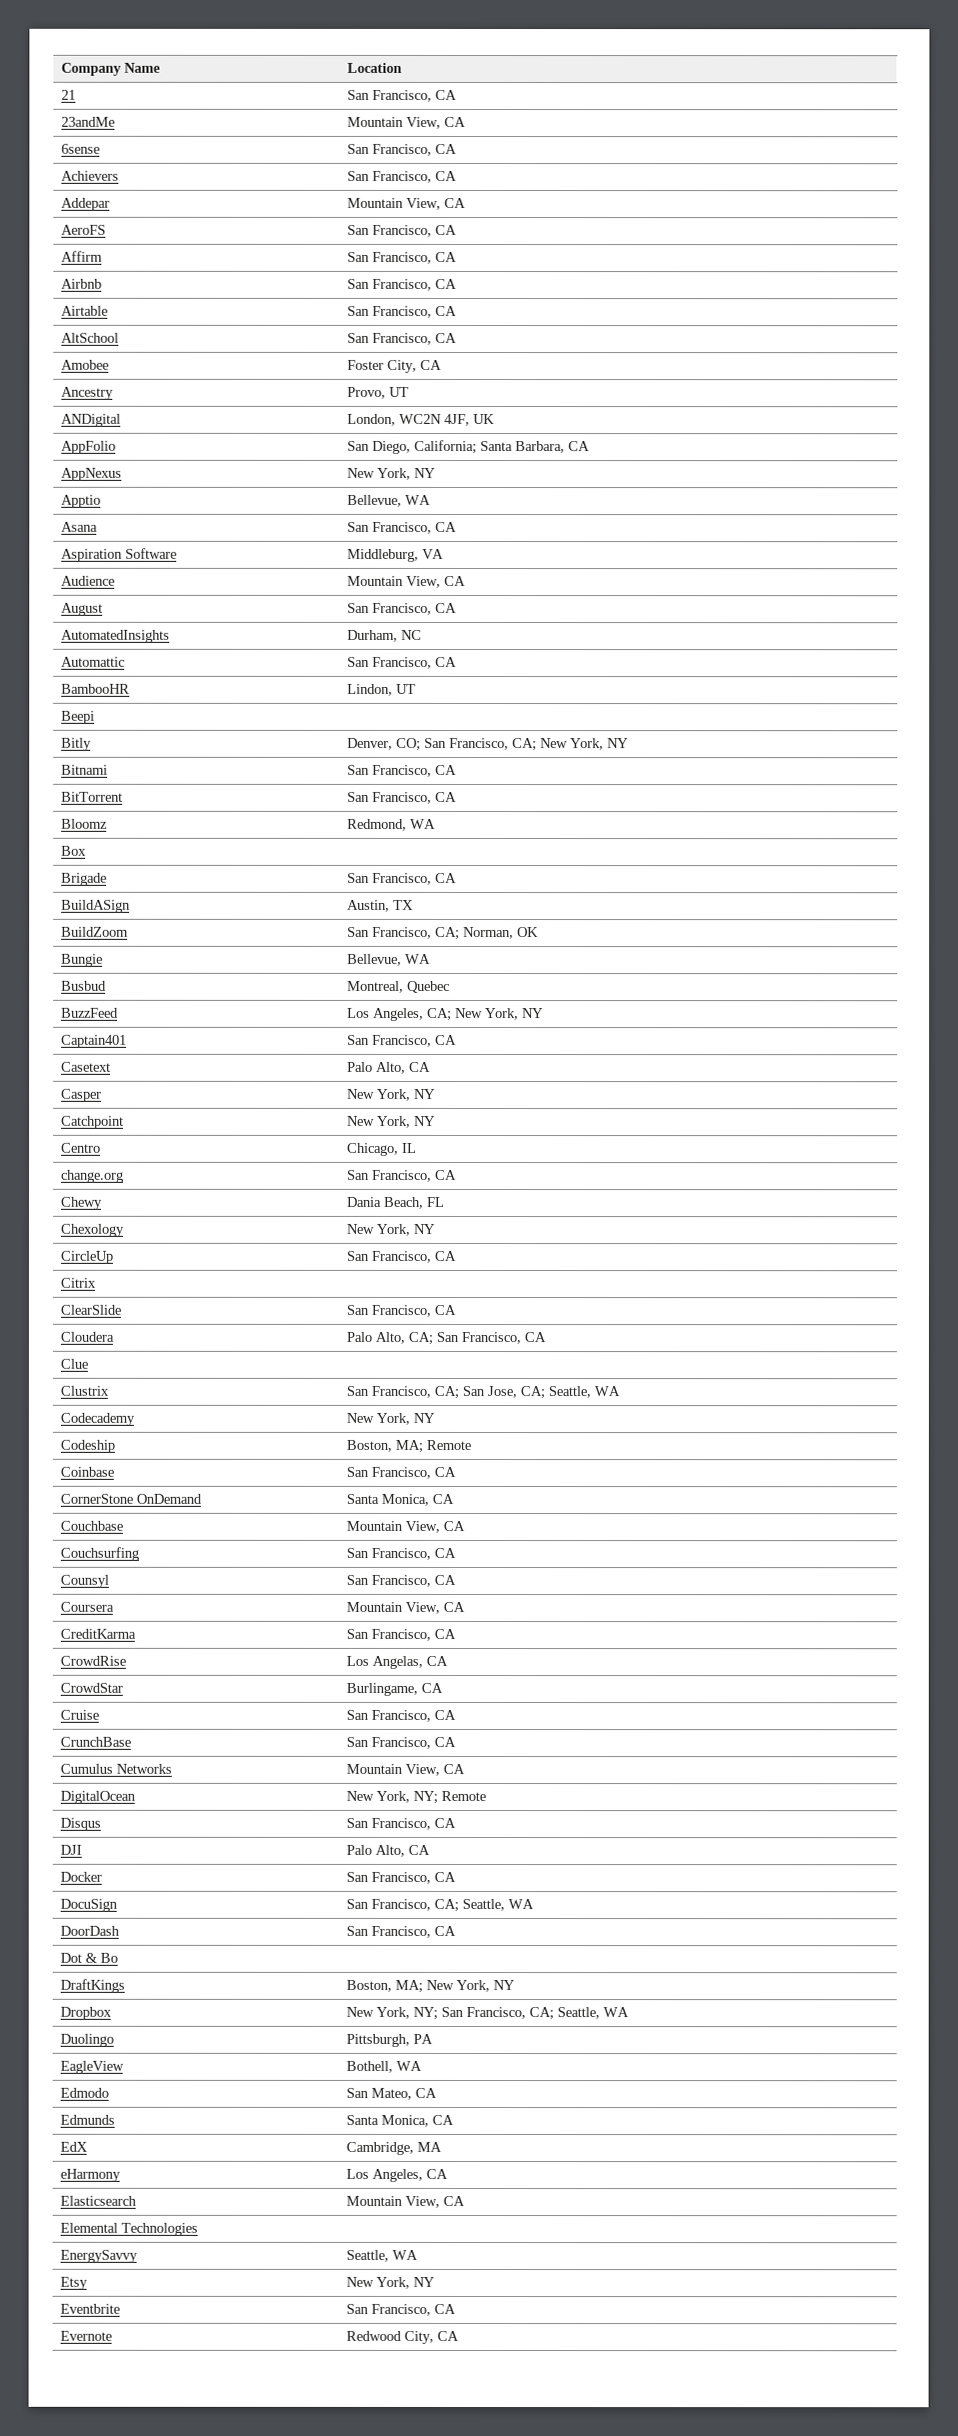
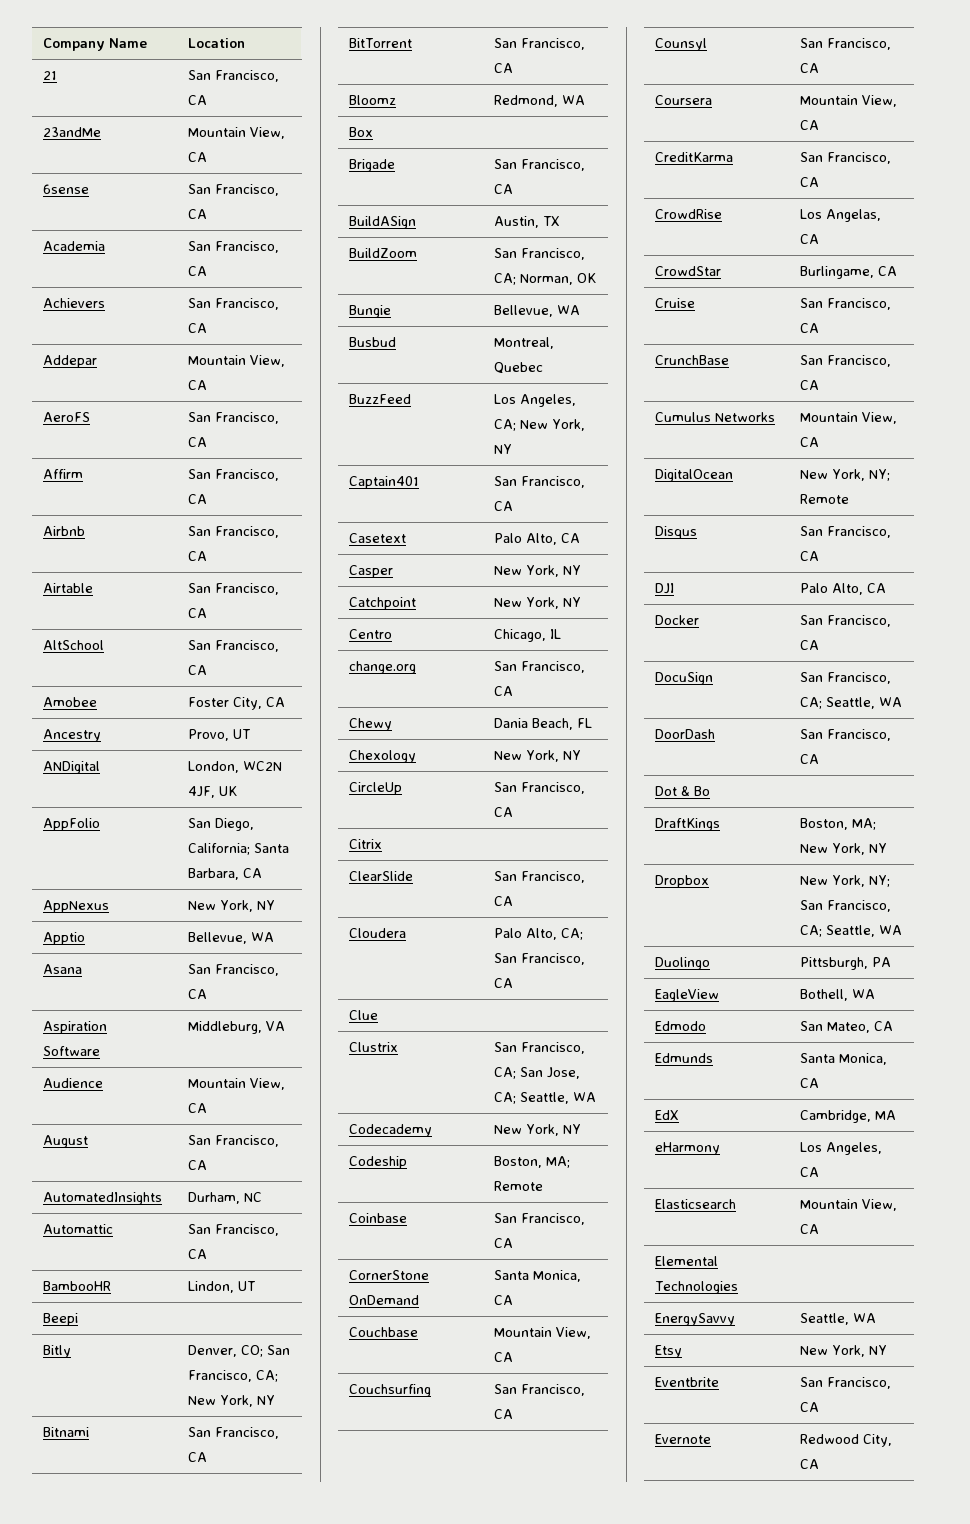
(457, 148) none -> [43,241,106,251] [188,241,280,253] [188,266,208,276] // Academia | San Francisco, CA

